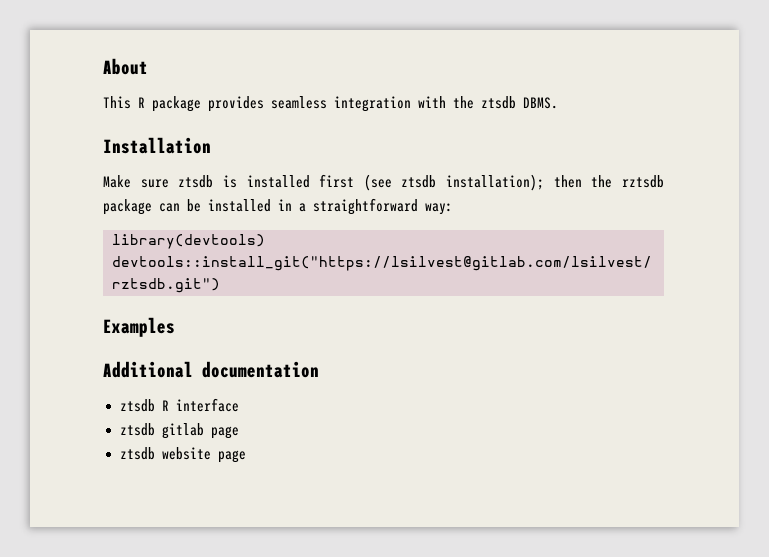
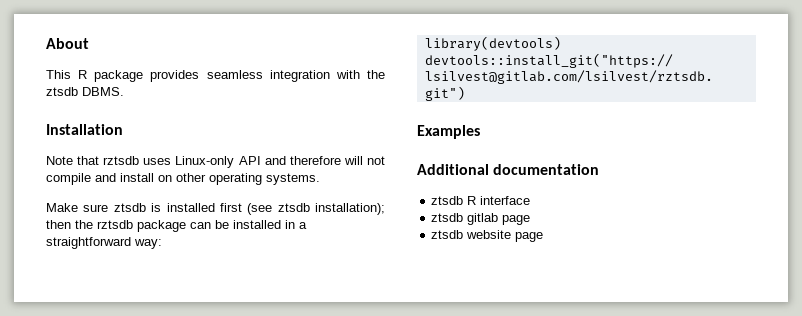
(211, 145) none -> [46,156,385,168] [46,173,320,185] // Note that rztsdb uses Linux-only API and therefore will not compile and install on other operating systems.

